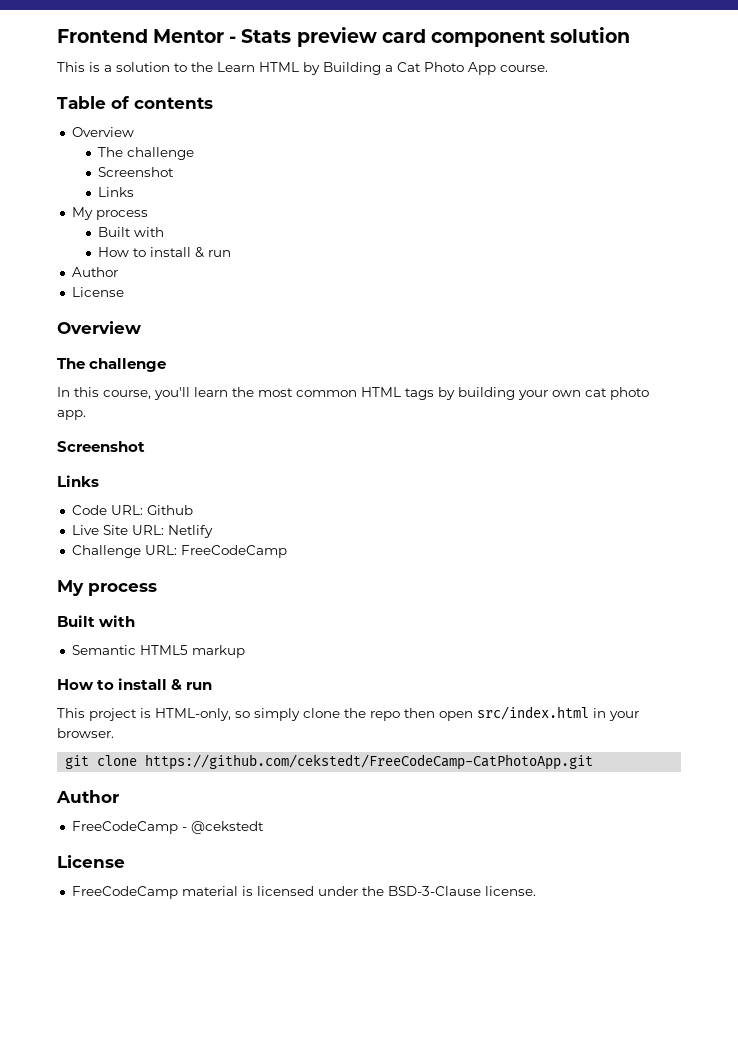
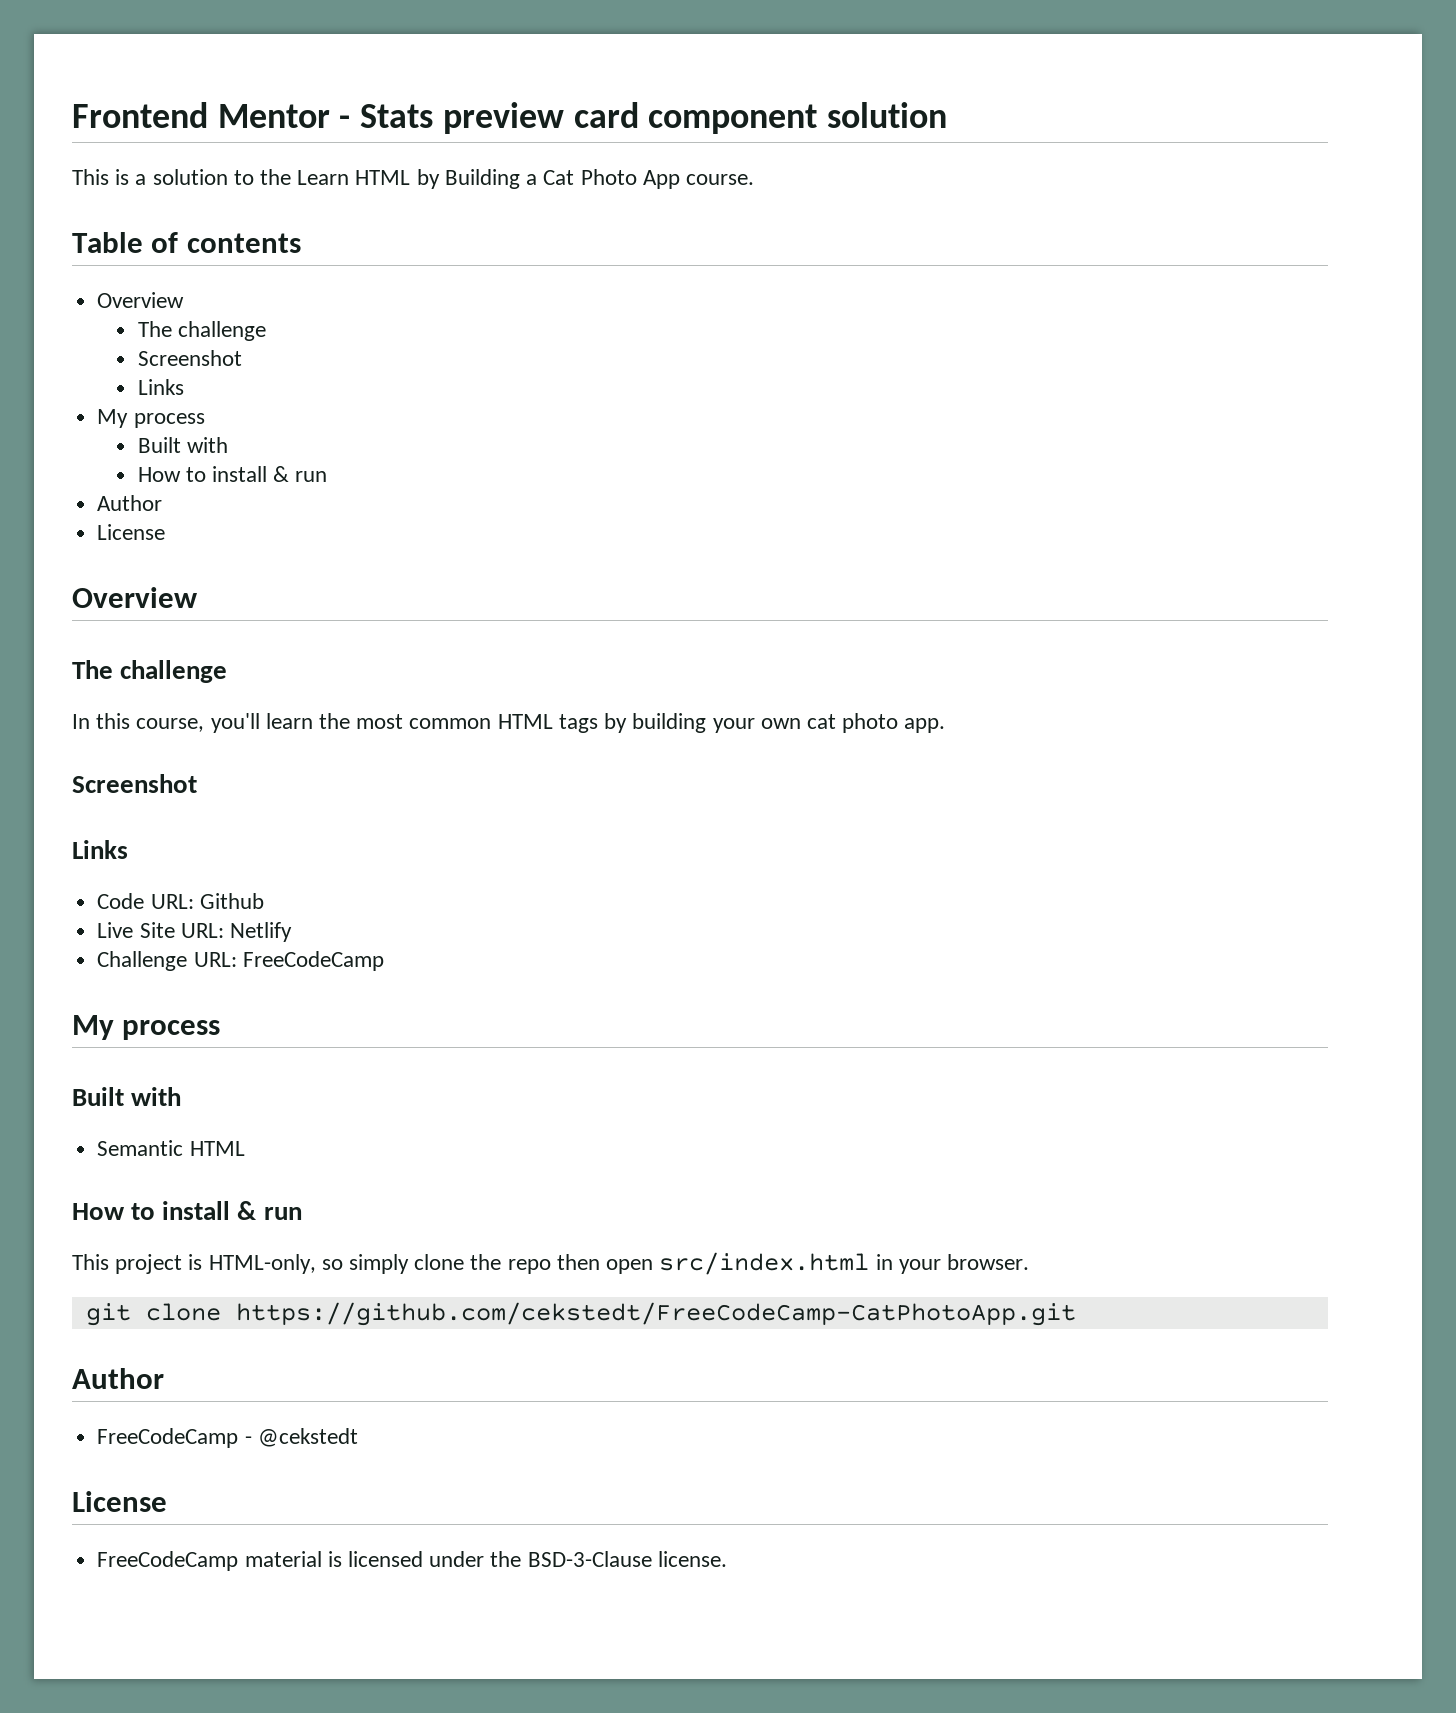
[139,645,245,658] HTML5 markup -> [189,1141,245,1156] HTML

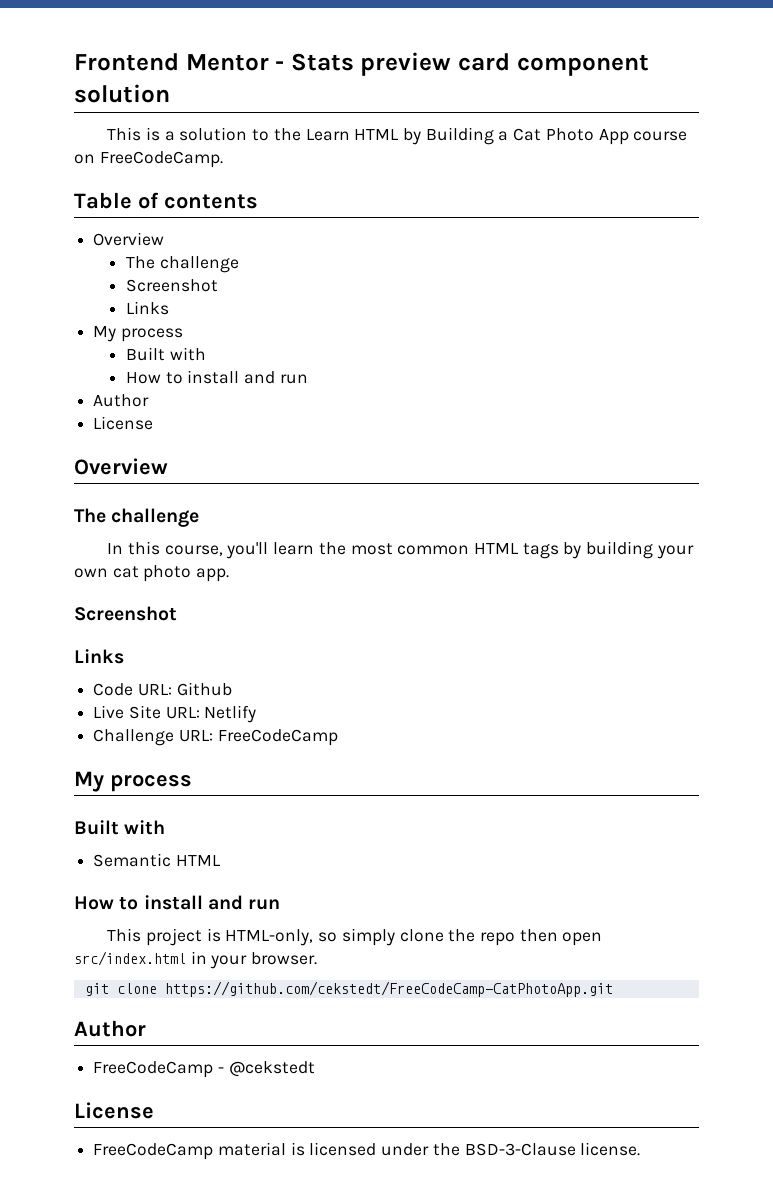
[685,174,754,185] course. -> [633,131,688,141] [74,151,223,168] course on FreeCodeCamp.
[273,466,290,482] & -> [244,371,276,384] and
[237,1201,258,1220] & -> [207,895,243,910] and

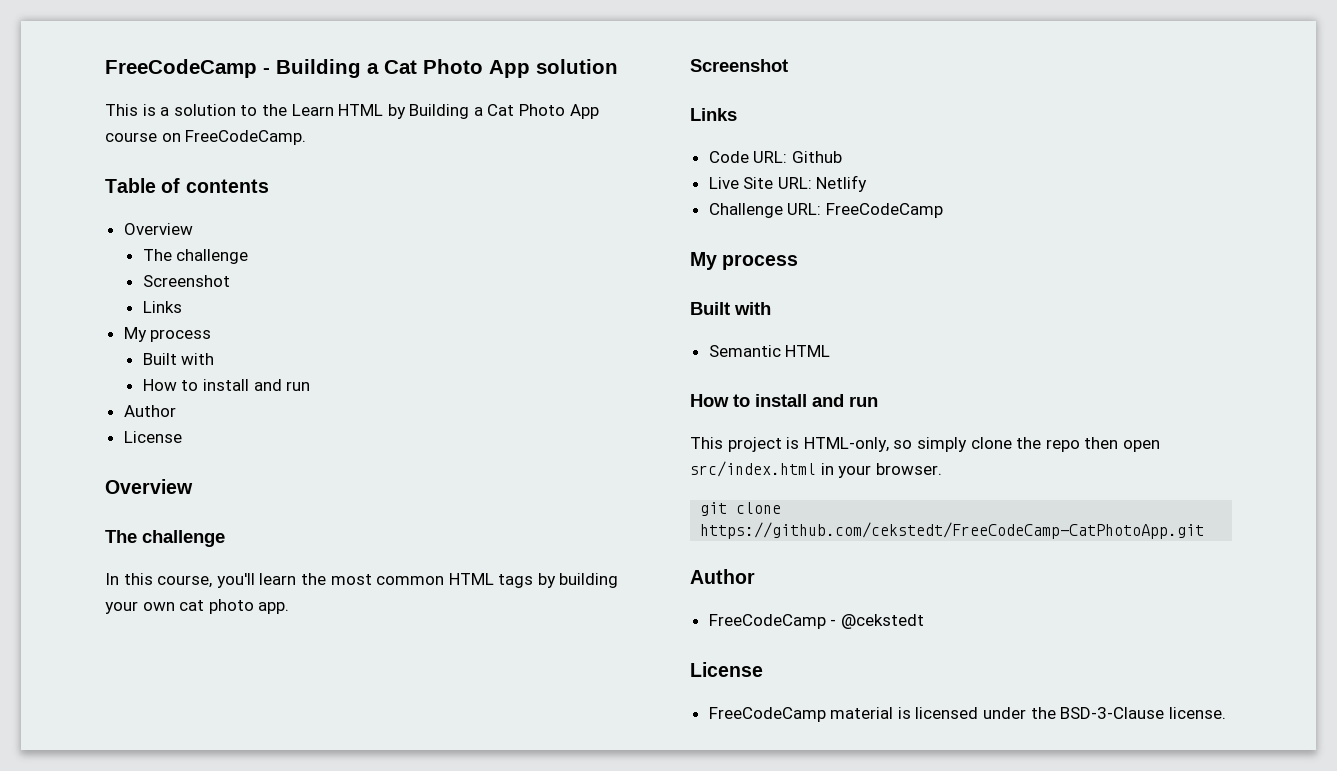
[74,52,649,76] Frontend Mentor - Stats preview card component -> [105,59,530,78] FreeCodeCamp - Building a Cat Photo App

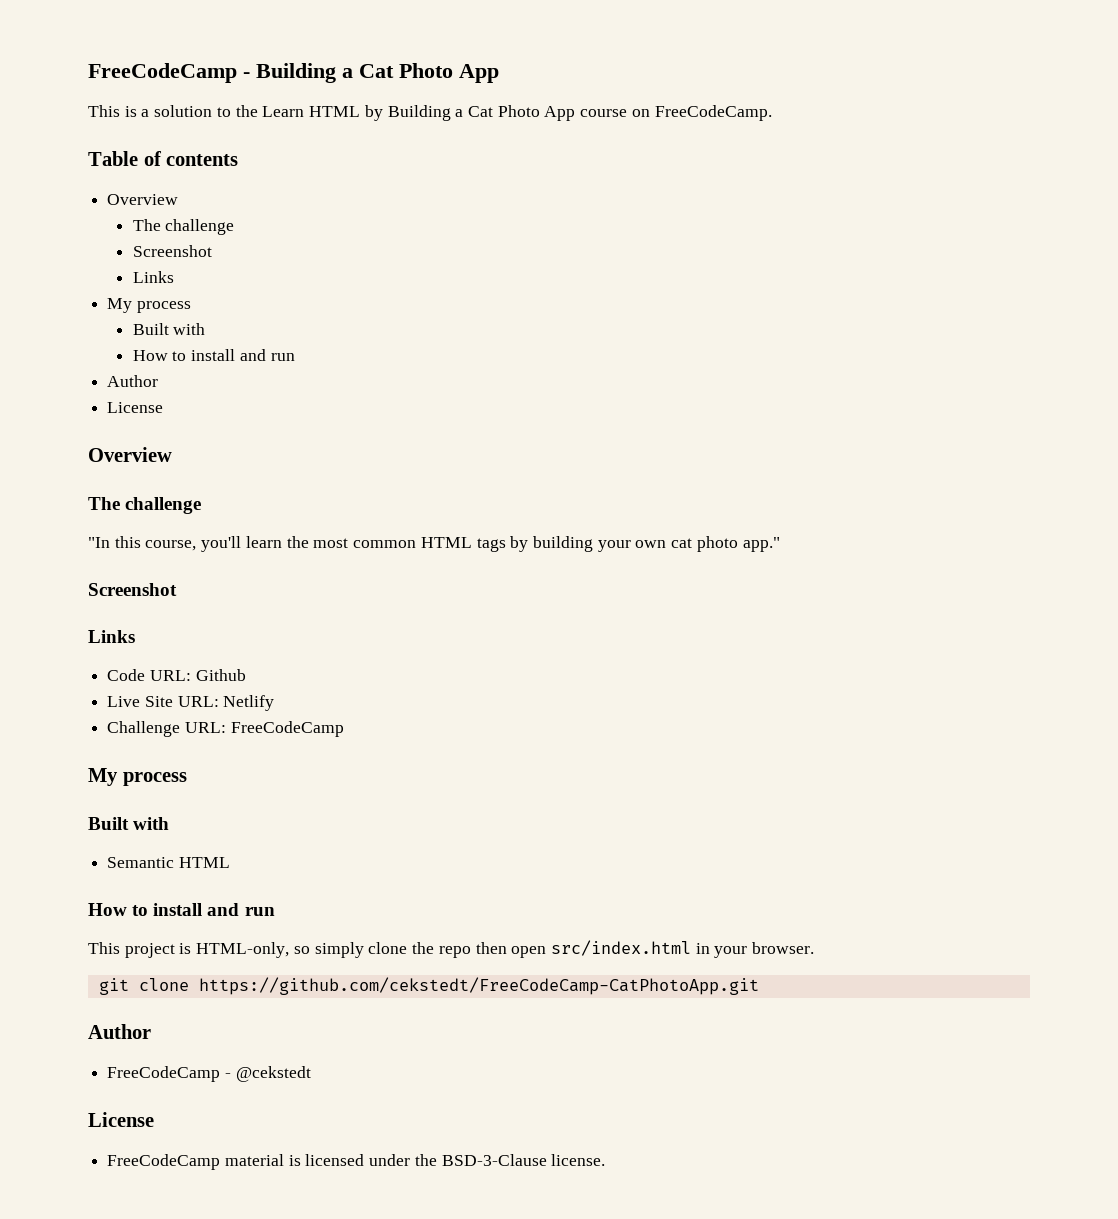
[536,59,618,74] solution -> (499, 73) none
[105,573,119,585] In -> [88,537,110,548] "In
[258,602,290,614] app. -> [742,537,780,552] app."

